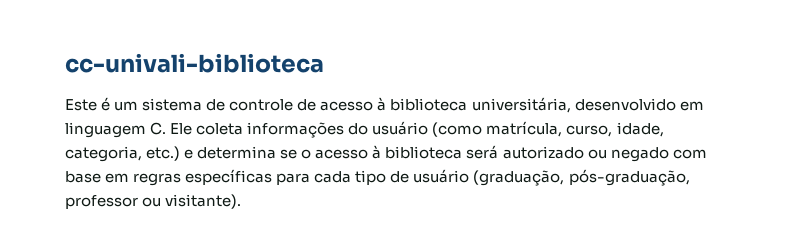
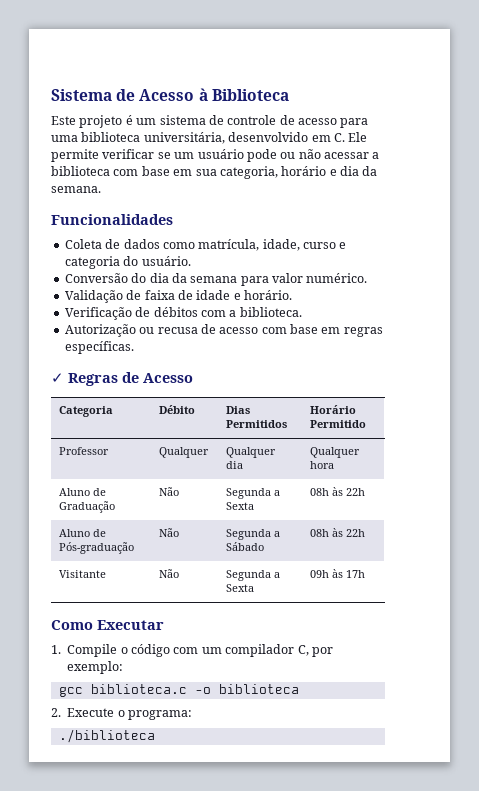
[65,53,324,73] cc-univali-biblioteca -> [51,88,289,101] Sistema de Acesso à Biblioteca
(97, 105) none -> [79,115,123,128] projeto
[377,97,387,111] à -> [340,118,369,128] [51,135,78,142] para uma
[65,122,146,138] linguagem -> (331, 138) none
[196,121,664,138] [65,145,707,162] [65,169,690,186] [65,194,242,209] coleta informações do usuário (como matrícula, curso, idade, categoria, etc.) e determina se o acesso à biblioteca será autorizado ou negado com base em regras específicas para cada tipo de usuário (graduação, pós-graduação, professor ou visitante). -> [51,149,380,162] [51,166,378,179] [51,186,101,193] [51,214,173,225] [64,239,347,251] [64,256,191,269] [64,273,368,286] [64,290,292,303] [64,307,302,320] [64,324,383,337] [64,341,134,354] [51,372,193,386] [59,406,114,417] [159,405,196,414] [226,406,251,414] [226,420,288,428] [310,405,357,414] [310,420,367,428] [59,447,110,455] [159,447,210,458] [226,447,277,458] [226,461,244,469] [310,447,361,458] [310,461,335,469] [59,488,107,496] [59,501,116,513] [159,487,180,496] [226,488,281,499] [226,502,255,510] [310,487,366,496] [59,529,107,537] [59,542,135,554] [159,528,180,537] [226,529,281,540] [226,542,265,551] [310,528,366,537] [59,570,107,578] [159,569,180,578] [226,570,281,581] [226,584,255,592] [310,569,366,578] [51,620,164,630] [51,644,333,657] [67,661,124,674] [58,684,299,697] [51,708,192,720] [58,729,155,743] permite verificar se um usuário pode ou não acessar a biblioteca com base em sua categoria, horário e dia da semana. // Funcionalidades // Coleta de dados como matrícula, idade, curso e categoria do usuário. // Conversão do dia da semana para valor numérico. // Validação de faixa de idade e horário. // Verificação de débitos com a biblioteca. // Autorização ou recusa de acesso com base em regras específicas. // ✓ Regras de Acesso // Categoria | Débito | Dias Permitidos | Horário Permitido // Professor | Qualquer | Qualquer dia | Qualquer hora // Aluno de Graduação | Não | Segunda a Sexta | 08h às 22h // Aluno de Pós-graduação | Não | Segunda a Sábado | 08h às 22h // Visitante | Não | Segunda a Sexta | 09h às 17h // Como Executar // 1. Compile o código com um compilador C, por exemplo: // gcc biblioteca.c -o biblioteca // 2. Execute o programa: // ./biblioteca

